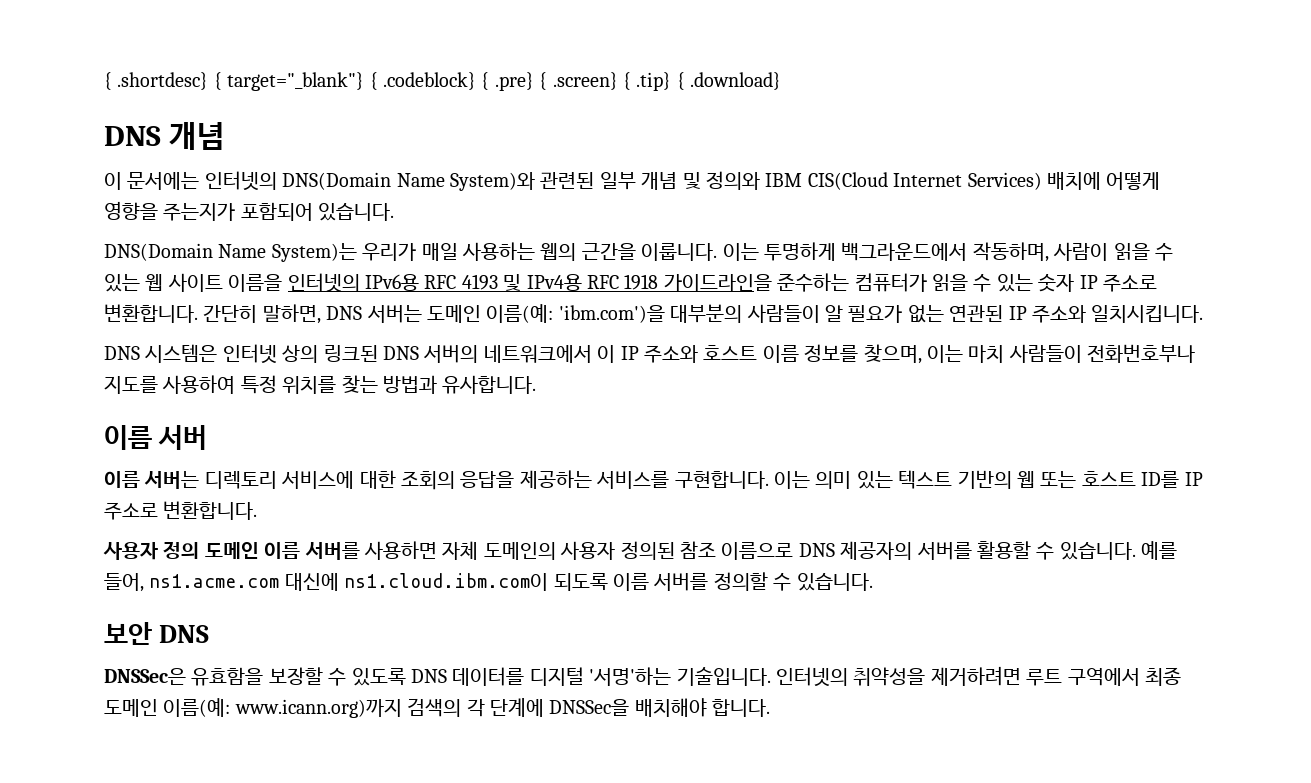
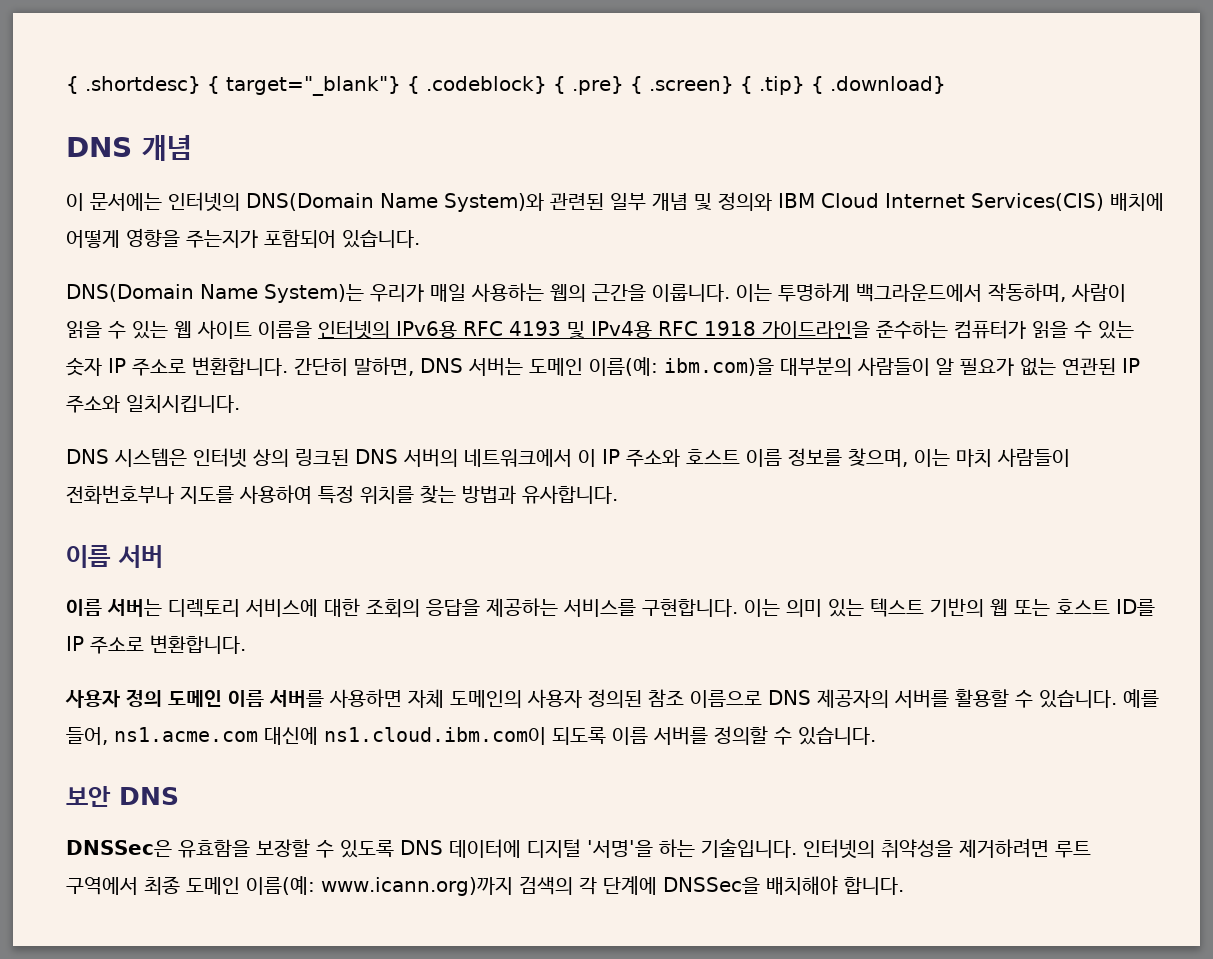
[807,172,1042,190] CIS(Cloud Internet Services) -> [821,193,1104,211] Cloud Internet Services(CIS)
[558,305,665,323] 'ibm.com')을 -> [664,358,774,376] ibm.com)을
[452,667,672,686] 데이터를 디지털 '서명'하는 -> [448,839,695,858] 데이터에 디지털 '서명'을 하는

